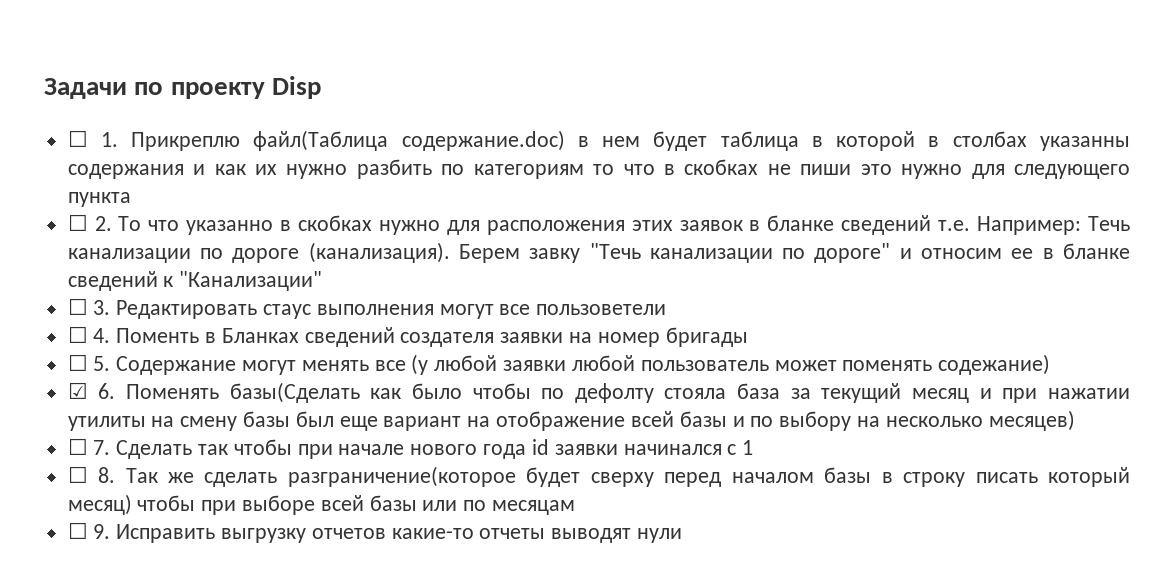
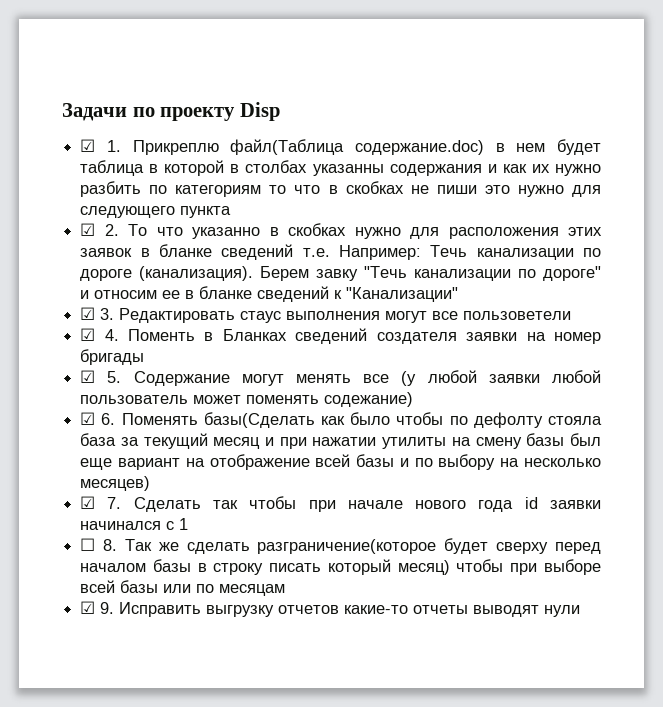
[67,130,88,147] ☐ -> [80,139,96,152] ☑
[67,214,88,231] ☐ -> [80,223,96,236] ☑
[67,298,88,315] ☐ -> [80,307,96,320] ☑
[67,326,88,343] ☐ -> [80,328,96,341] ☑
[67,354,88,371] ☐ -> [80,370,96,383] ☑
[67,438,88,455] ☐ -> [80,496,96,509] ☑
[67,522,88,539] ☐ -> [80,601,96,614] ☑

